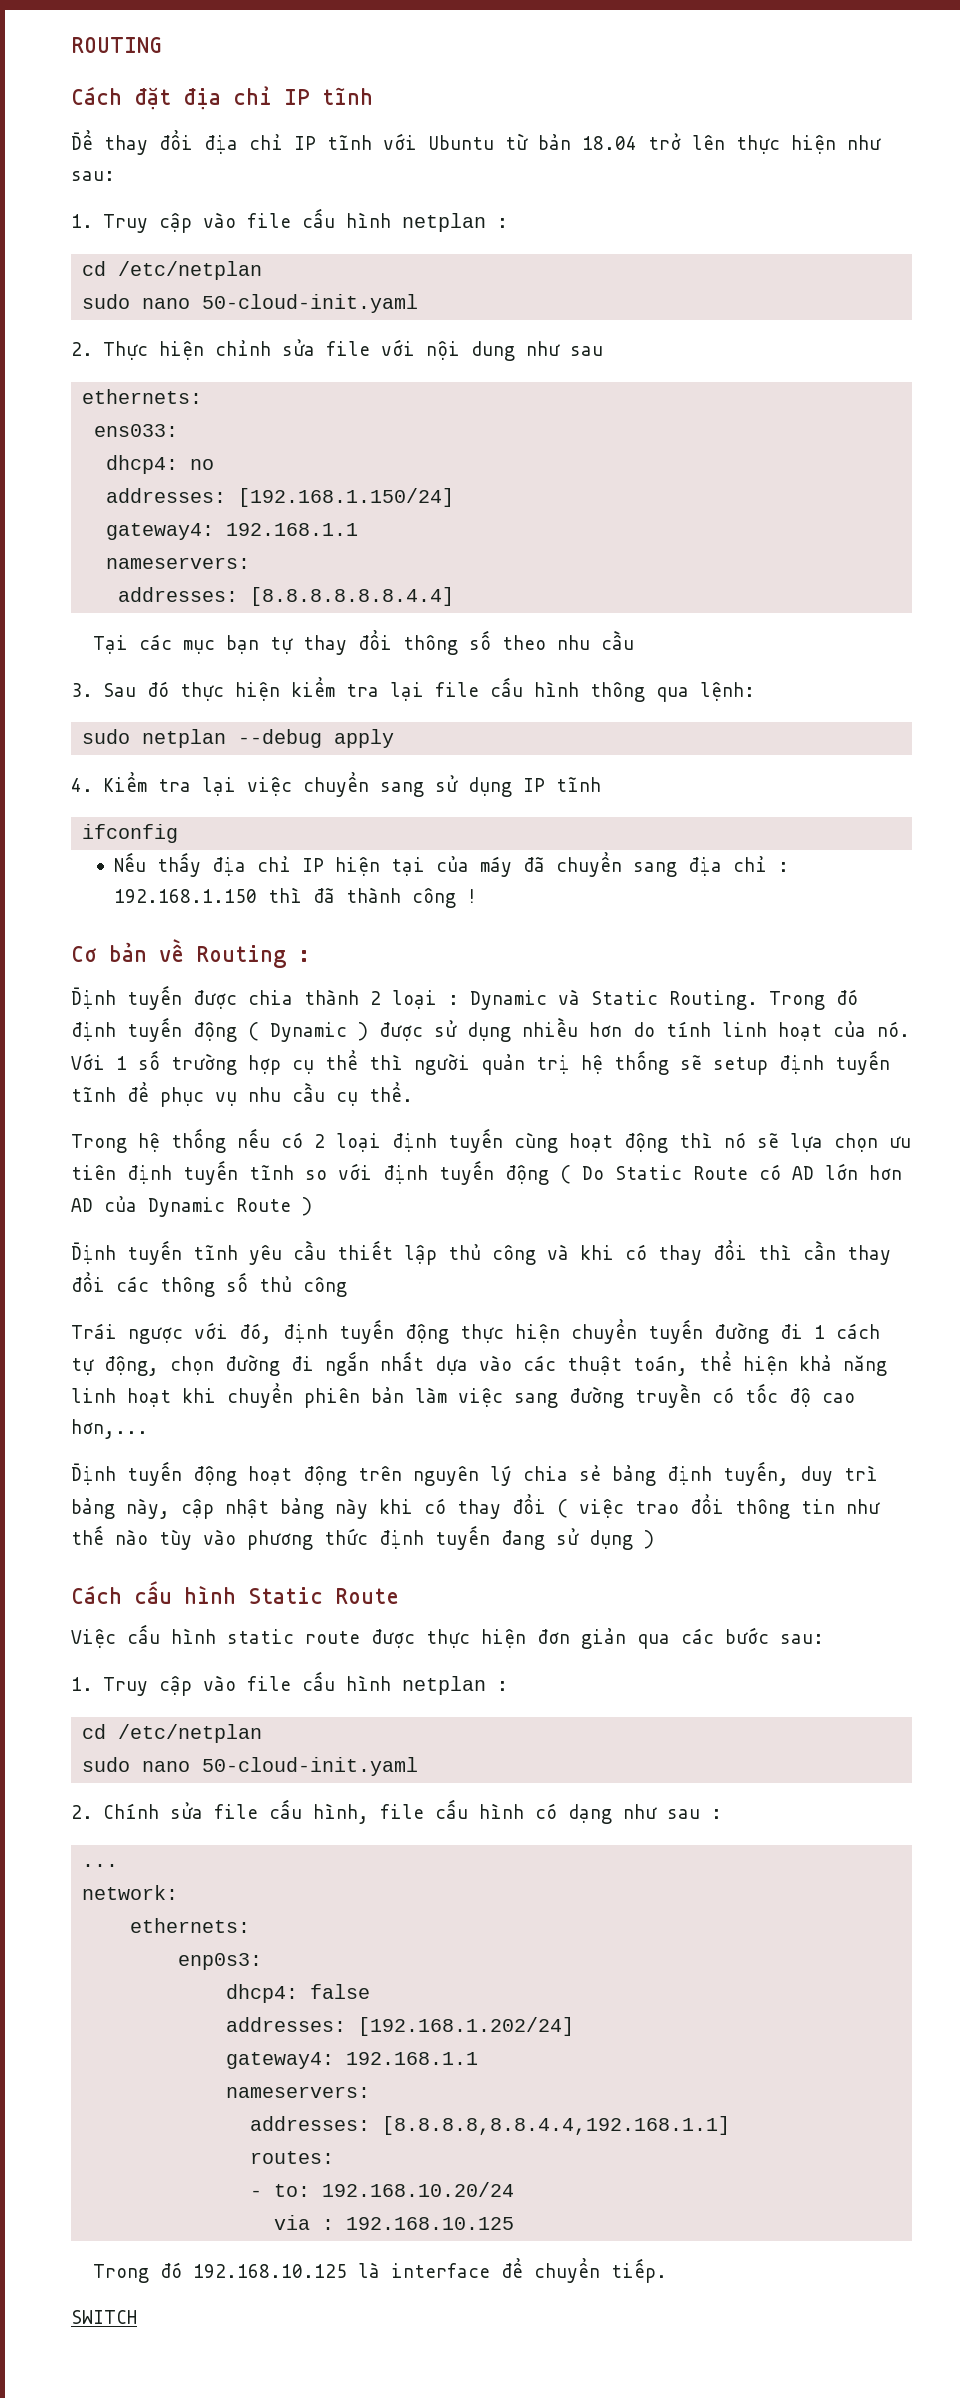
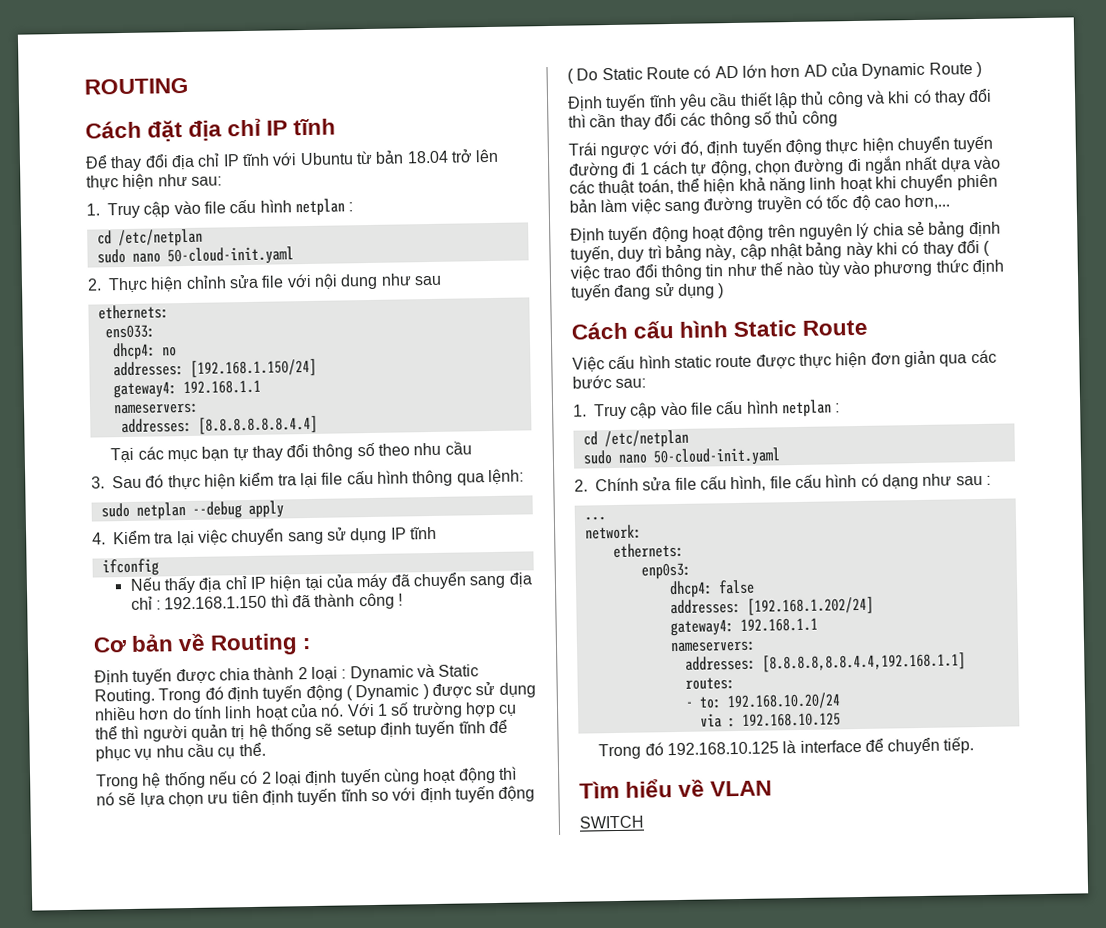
(668, 2270) none -> [579,779,773,799] // Tìm hiểu về VLAN

